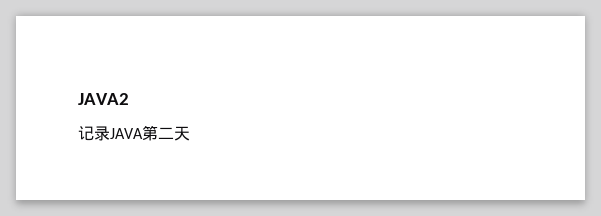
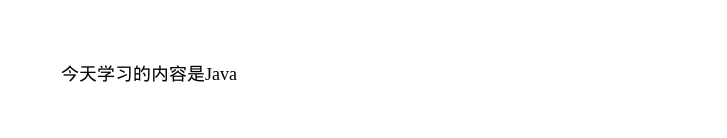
[78,93,129,105] [78,125,190,141] JAVA2 // 记录JAVA第二天 -> [61,65,237,82] 今天学习的内容是Java

